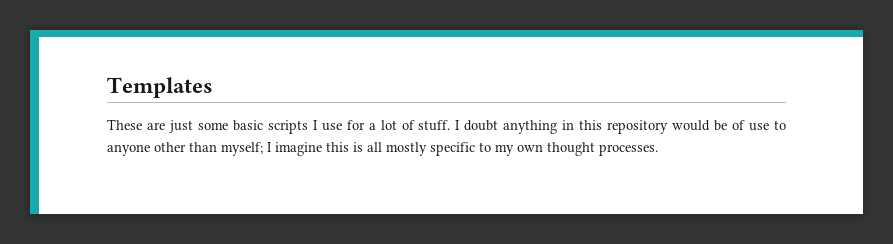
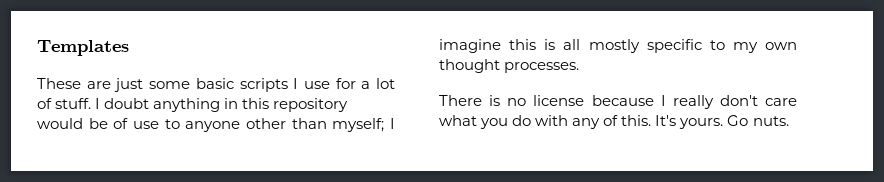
(658, 150) none -> [439,95,797,109] [439,115,789,129] // There is no license because I really don't care what you do with any of this. It's yours. Go nuts.

